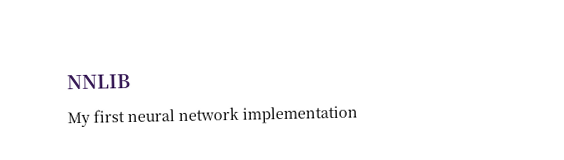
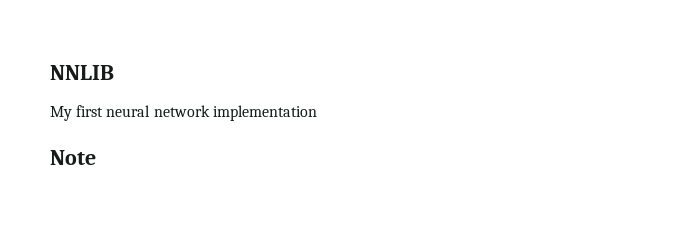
(358, 114) none -> [50,150,96,165] // Note

